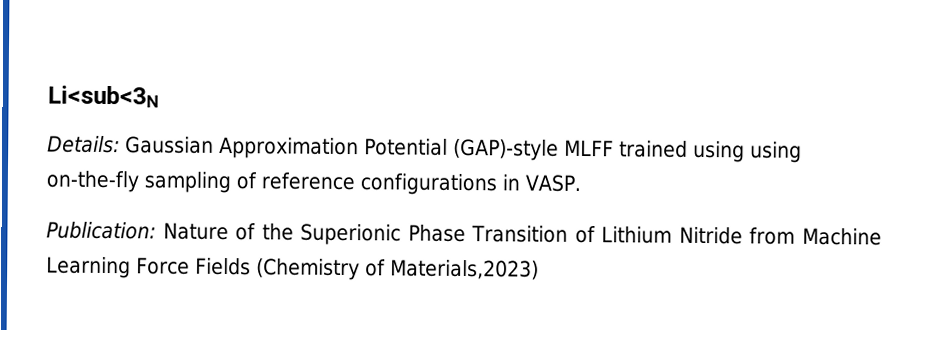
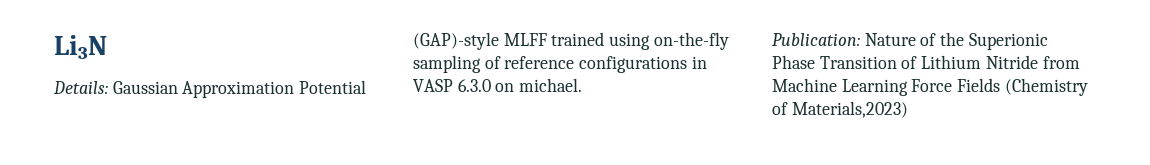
[47,85,159,108] Li<sub<3N -> [54,35,107,59] Li3N
[749,141,802,163] using -> (651, 41) none
[525,174,581,192] VASP. -> [413,78,583,92] VASP 6.3.0 on michael.

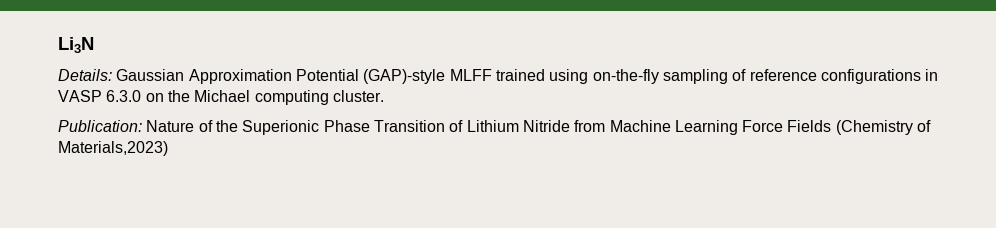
[519,78,583,92] michael. -> [167,90,384,105] the Michael computing cluster.

